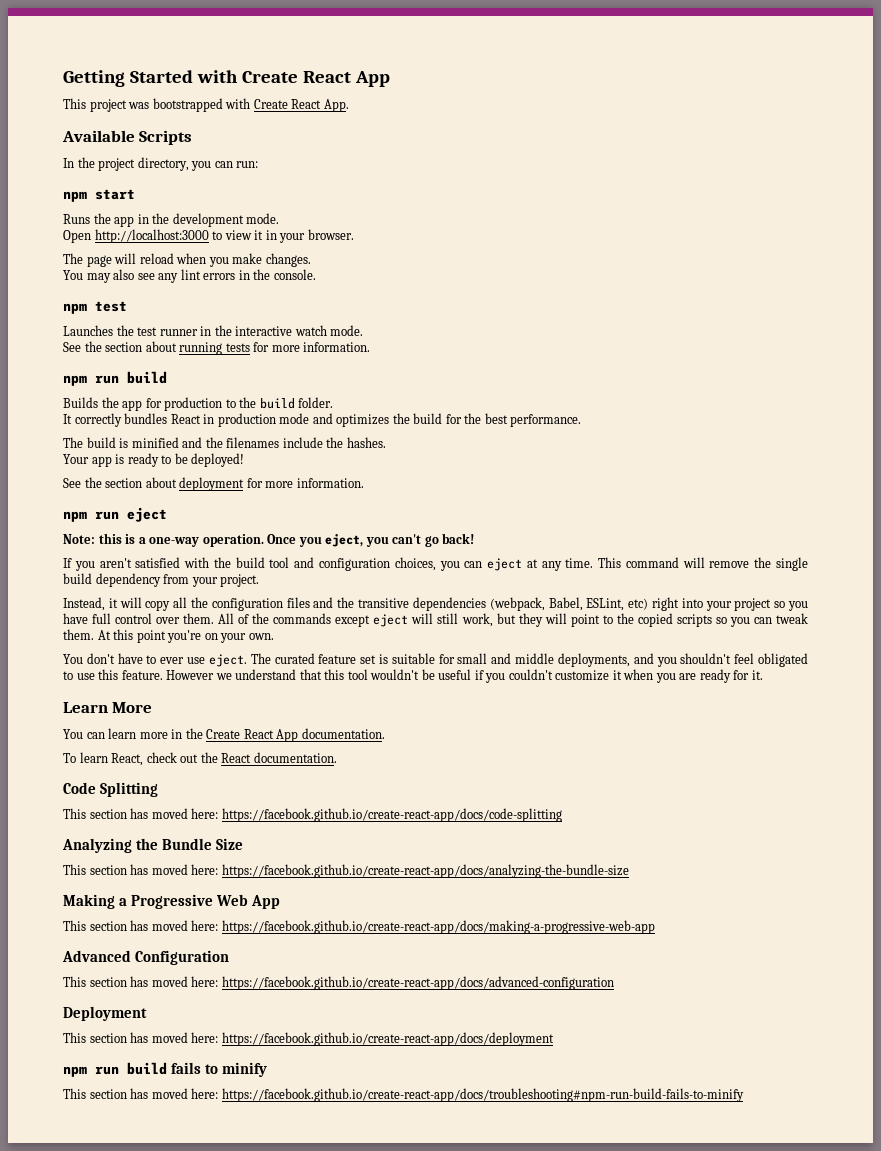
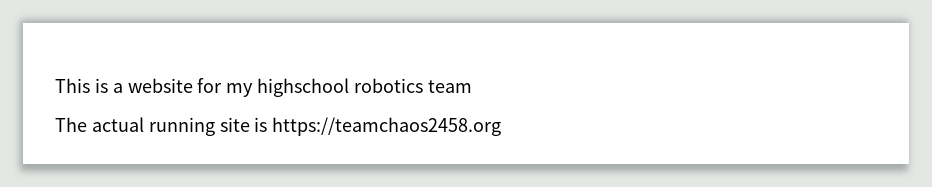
[63,70,390,87] [63,98,349,112] [62,130,193,145] [63,157,259,171] [63,189,135,202] [63,213,280,227] [63,229,354,243] [63,253,311,267] [63,269,316,283] [63,301,127,314] [63,325,364,336] [63,341,371,355] [63,371,167,386] [63,397,334,411] [63,413,582,427] [63,437,386,448] [63,453,245,467] [63,477,364,491] [63,507,167,522] [63,533,475,547] [63,557,808,571] [63,573,260,587] [63,597,809,611] [63,613,808,627] [63,629,274,643] [63,653,809,667] [63,669,763,683] [63,702,153,713] [63,728,385,742] [63,752,337,766] [63,782,158,797] [63,808,562,822] [62,838,243,853] [63,864,629,878] [63,894,280,909] [63,920,655,934] [62,950,229,965] [63,976,614,990] [63,1006,147,1021] [63,1032,554,1046] [63,1062,267,1077] [63,1088,744,1102] Getting Started with Create React App // This project was bootstrapped with Create React App. // Available Scripts // In the project directory, you can run: // npm start // Runs the app in the development mode. // Open http://localhost:3000 to view it in your browser. // The page will reload when you make changes. // You may also see any lint errors in the console. // npm test // Launches the test runner in the interactive watch mode. // See the section about running tests for more information. // npm run build // Builds the app for production to the build folder. // It correctly bundles React in production mode and optimizes the build for the best performance. // The build is minified and the filenames include the hashes. // Your app is ready to be deployed! // See the section about deployment for more information. // npm run eject // Note: this is a one-way operation. Once you eject, you can't go back! // If you aren't satisfied with the build tool and configuration choices, you can eject at any time. This command will remove the single build dependency from your project. // Instead, it will copy all the configuration files and the transitive dependencies (webpack, Babel, ESLint, etc) right into your project so you have full control over them. All of the commands except eject will still work, but they will point to the copied scripts so you can tweak them. At this point you're on your own. // You don't have to ever use eject. The curated feature set is suitable for small and middle deployments, and you shouldn't feel obligated to use this feature. However we understand that this tool wouldn't be useful if you couldn't customize it when you are ready for it. // Learn More // You can learn more in the Create React App documentation. // To learn React, check out the React documentation. // Code Splitting // This section has moved here: https://facebook.github.io/create-react-app/docs/code-splitting // Analyzing the Bundle Size // This section has moved here: https://facebook.github.io/create-react-app/docs/analyzing-the-bundle-size // Making a Progressive Web App // This section has moved here: https://facebook.github.io/create-react-app/docs/making-a-progressive-web-app // Advanced Configuration // This section has moved here: https://facebook.github.io/create-react-app/docs/advanced-configuration // Deployment // This section has moved here: https://facebook.github.io/create-react-app/docs/deployment // npm run build fails to minify // This section has moved here: https://facebook.github.io/create-react-app/docs/troubleshooting#npm-run-build-fails-to-minify -> [55,78,472,97] [55,117,502,136] This is a website for my highschool robotics team // The actual running site is https://teamchaos2458.org

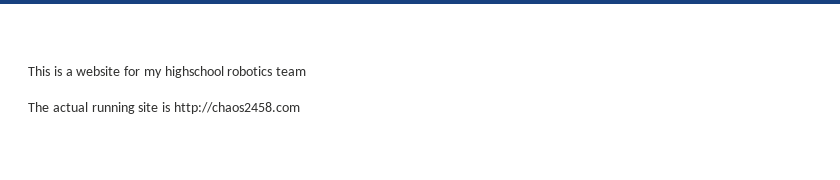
[272,117,502,136] https://teamchaos2458.org -> [173,102,300,114] http://chaos2458.com

